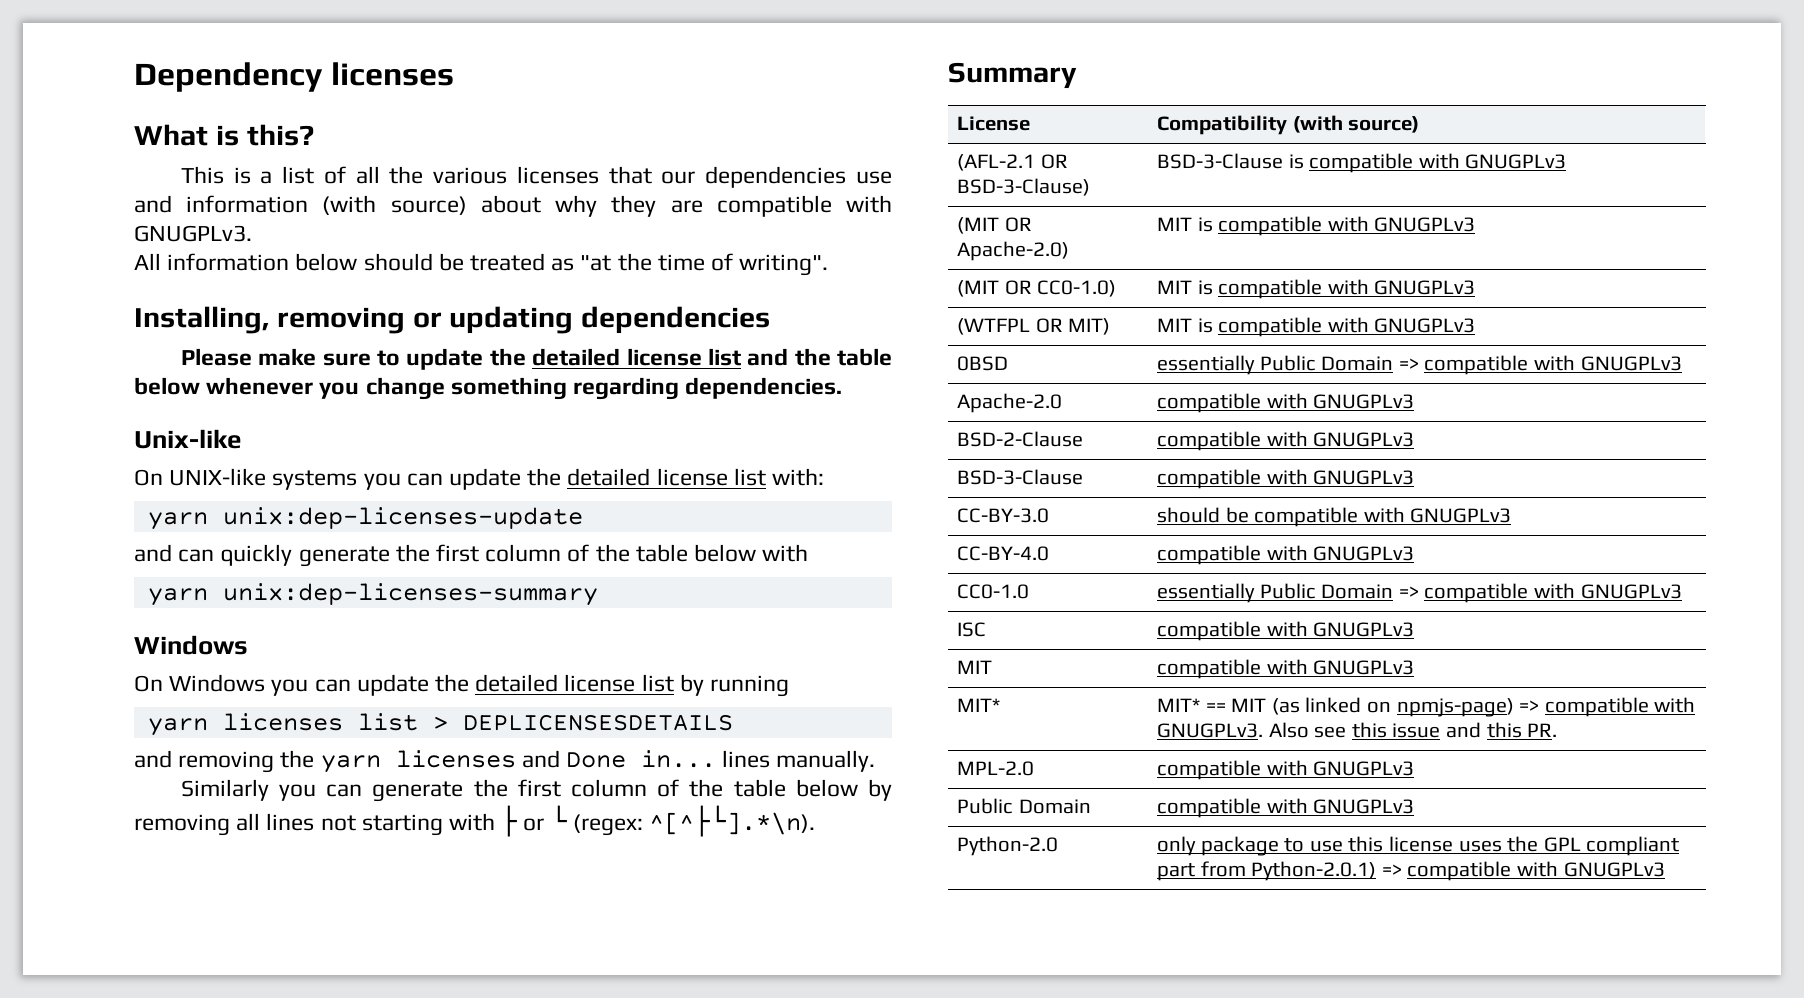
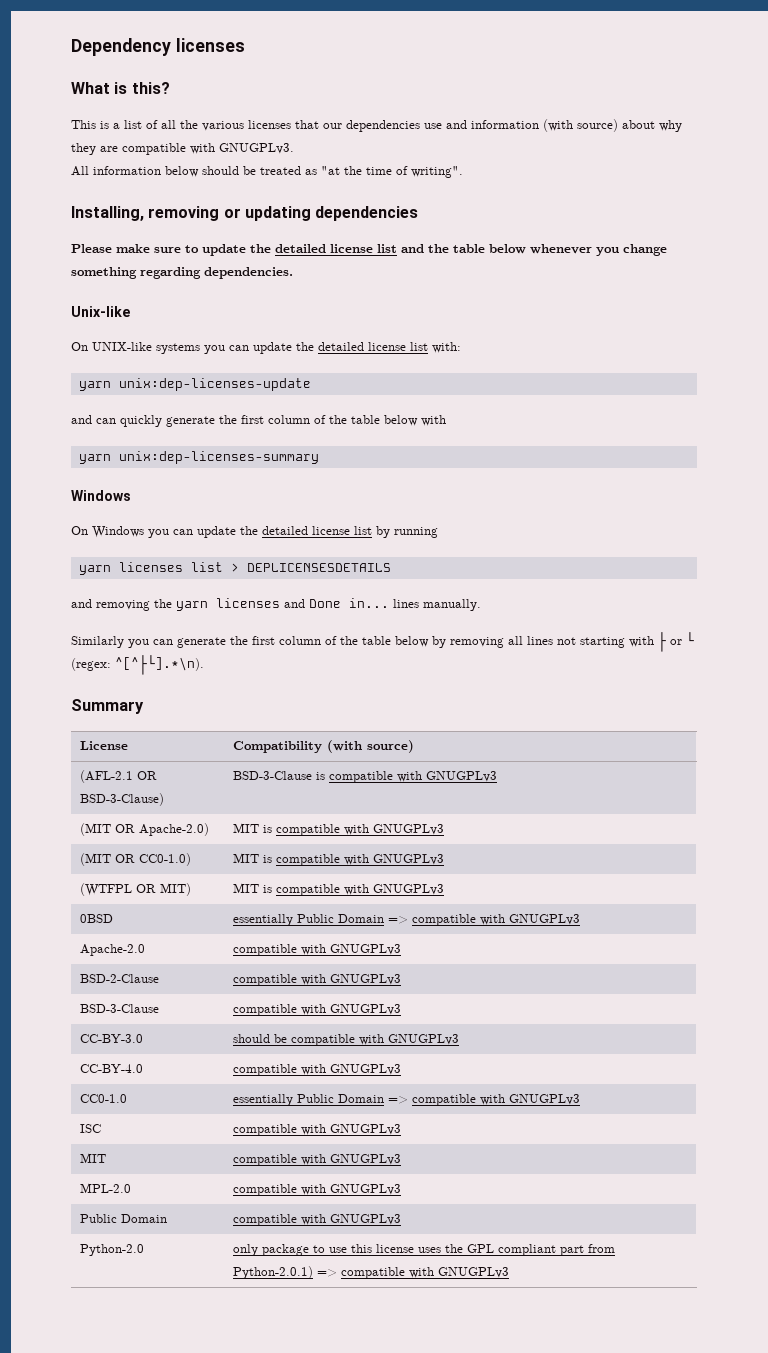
[957,698,1001,712] [1157,697,1696,717] [1157,722,1558,738] // MIT* | MIT* == MIT (as linked on npmjs-page) => compatible with GNUGPLv3. Also see this issue and this PR. -> (402, 1159) none

